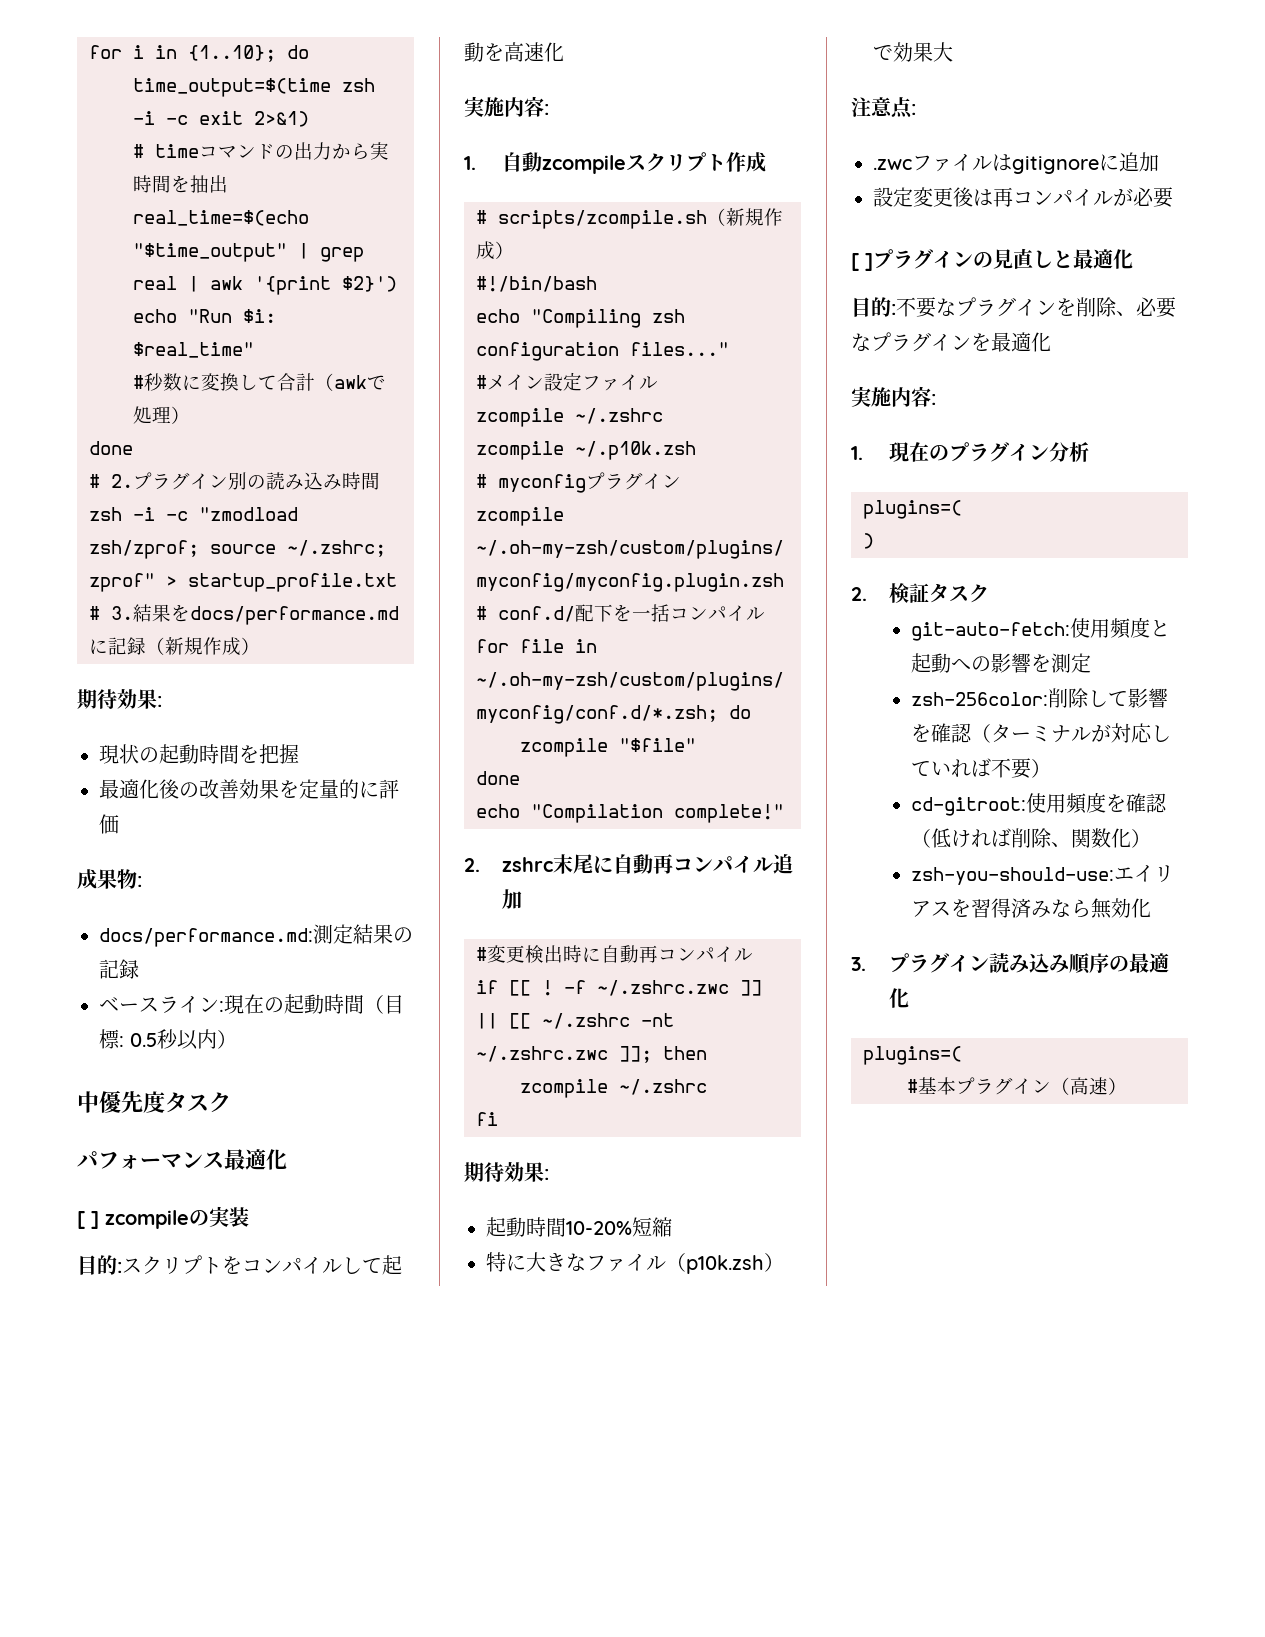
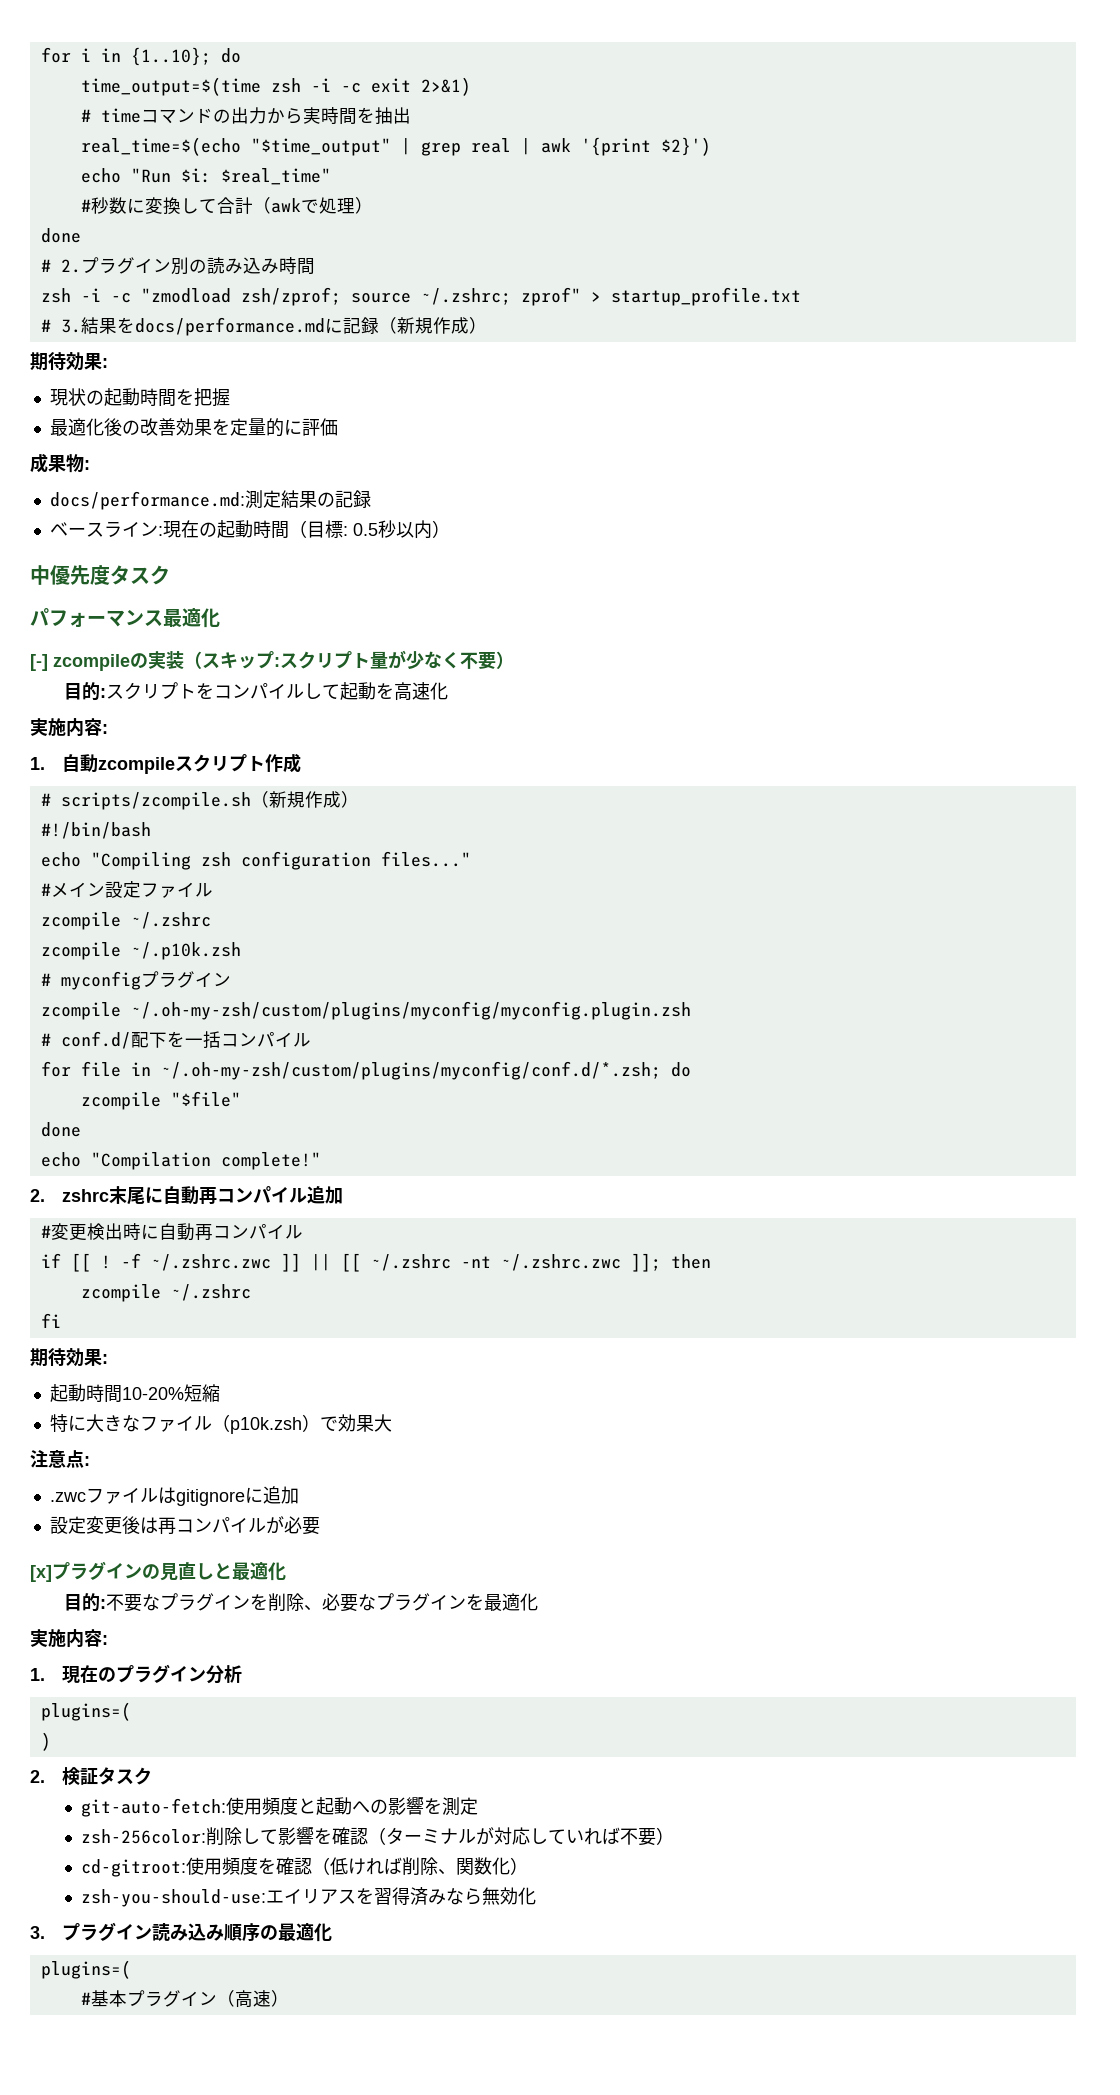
[77,1211,99,1229] [ ] -> [30,654,48,671] [-]
(249, 1217) none -> [184,650,514,670] （スキップ:スクリプト量が少なく不要）
[851,253,873,271] [ ] -> [30,1565,52,1582] [x]

